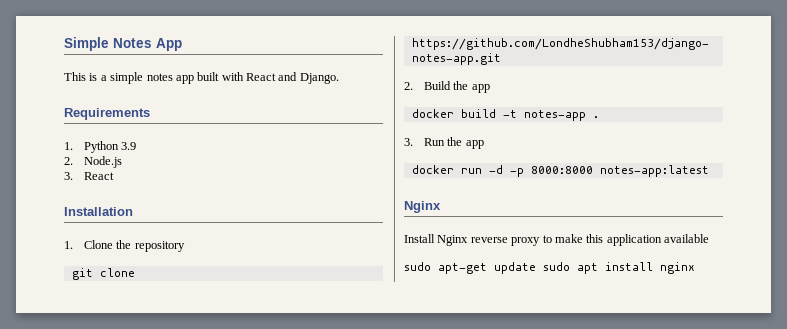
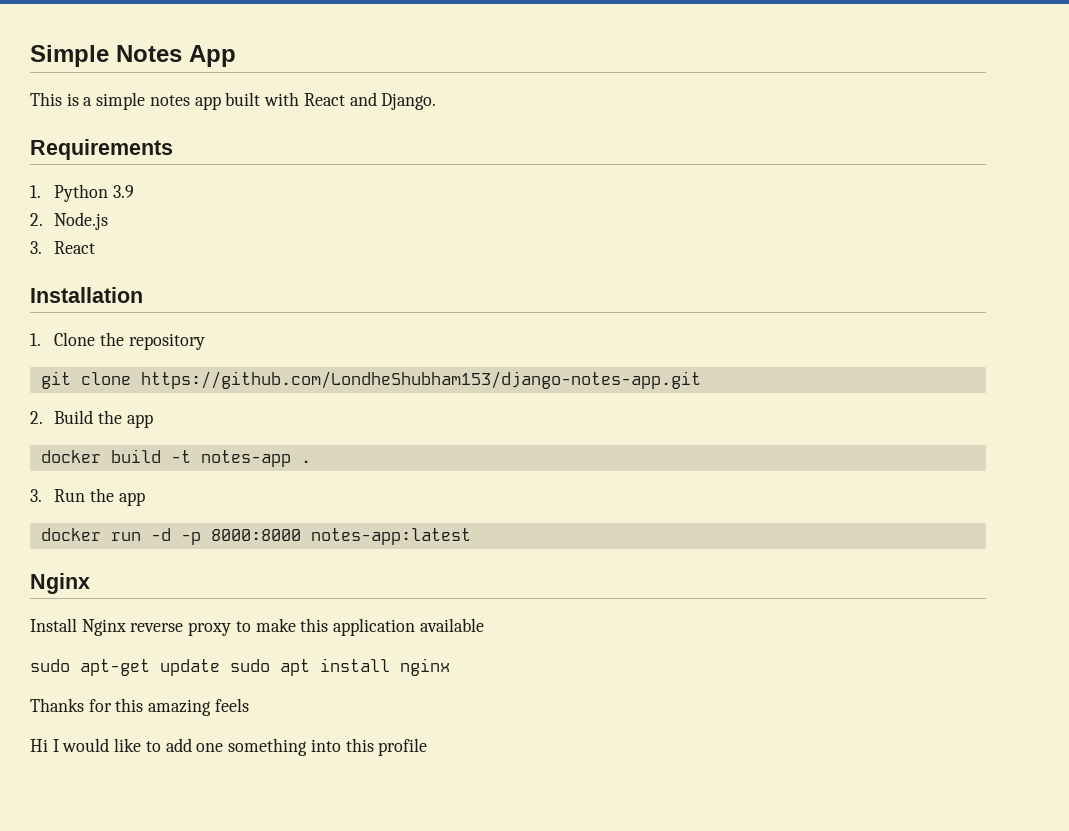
(695, 268) none -> [30,698,249,716] [30,738,428,756] // Thanks for this amazing feels // Hi I would like to add one something into this profile

